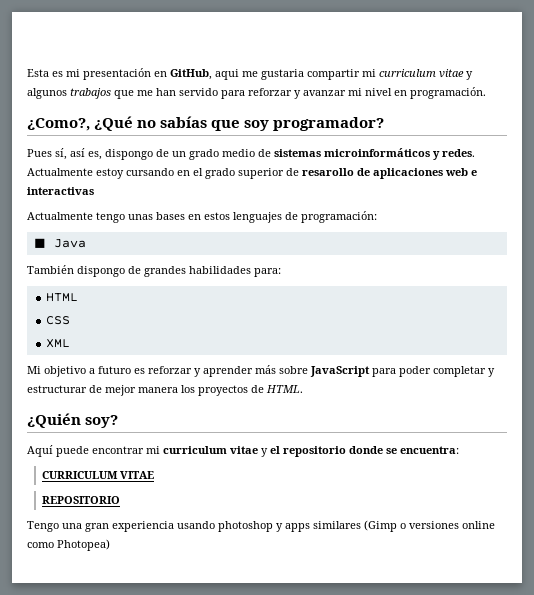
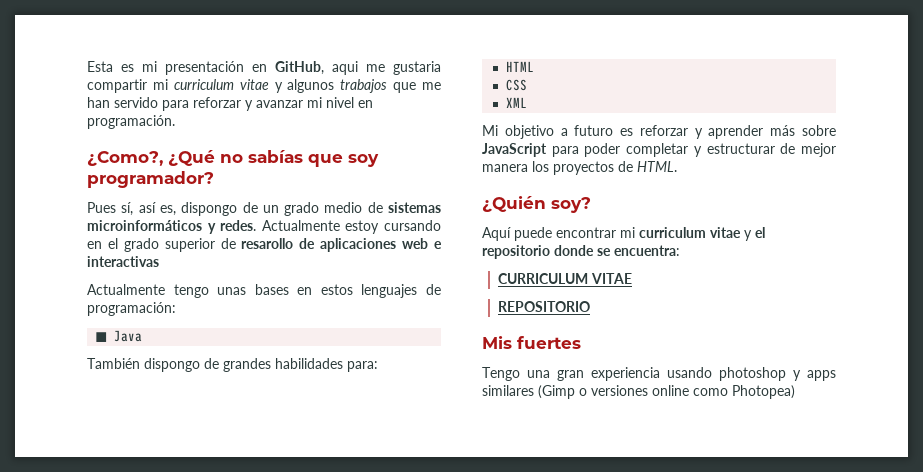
(120, 500) none -> [482,336,581,349] // Mis fuertes

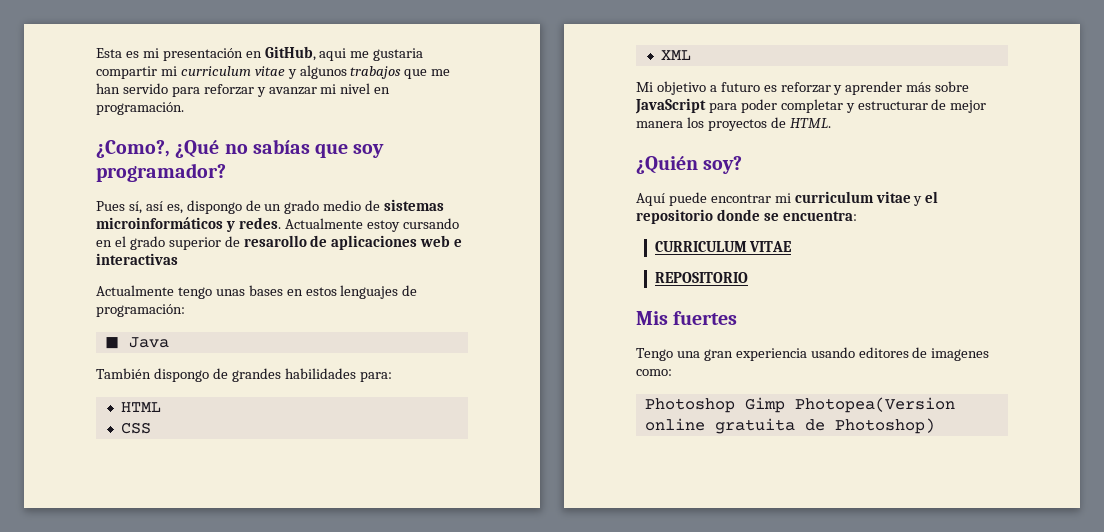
[719,367,836,381] [482,385,795,399] photoshop y apps similares (Gimp o versiones online como Photopea) -> [858,347,990,361] [636,369,672,376] [644,397,955,413] [644,418,935,434] editores de imagenes como: // Photoshop Gimp Photopea(Version online gratuita de Photoshop)

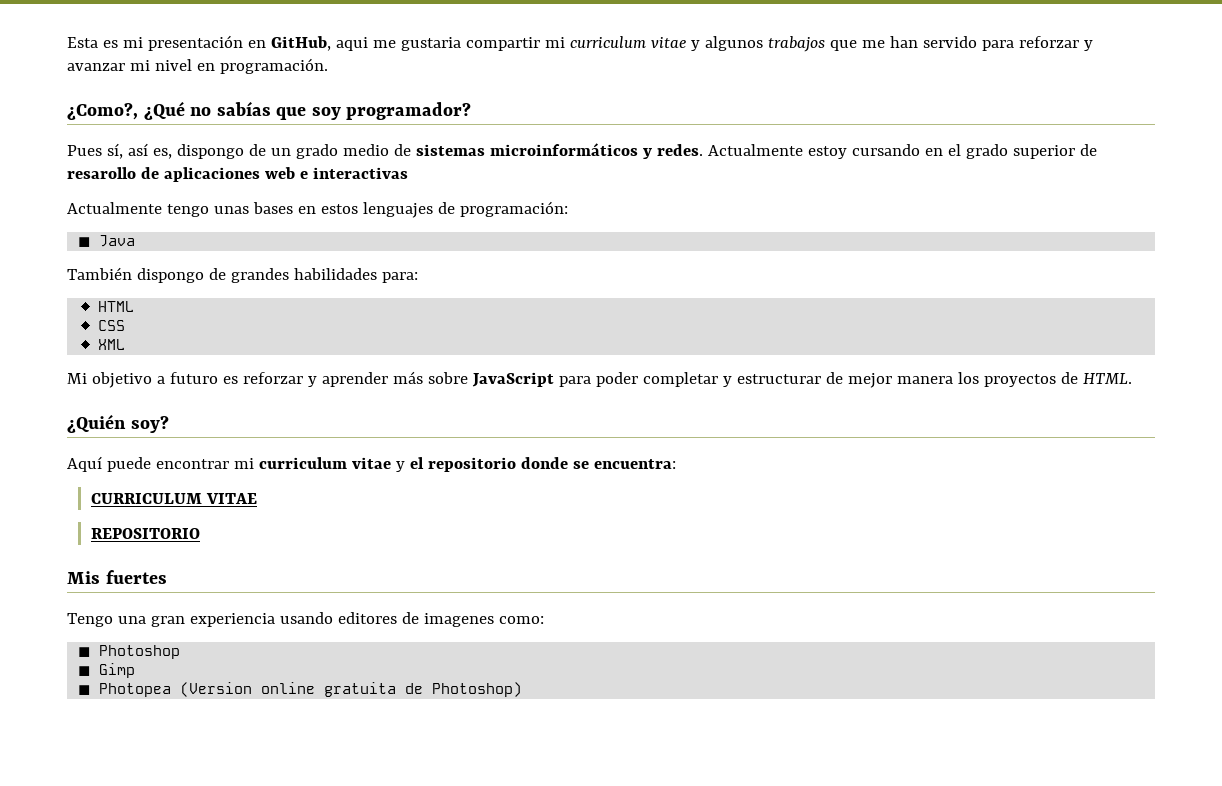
(672, 372) none -> [78,647,91,657] ◼
(735, 405) none -> [78,666,91,676] // ◼
[794,397,955,413] Photopea(Version -> [78,682,253,697] // ◼ Photopea (Version

